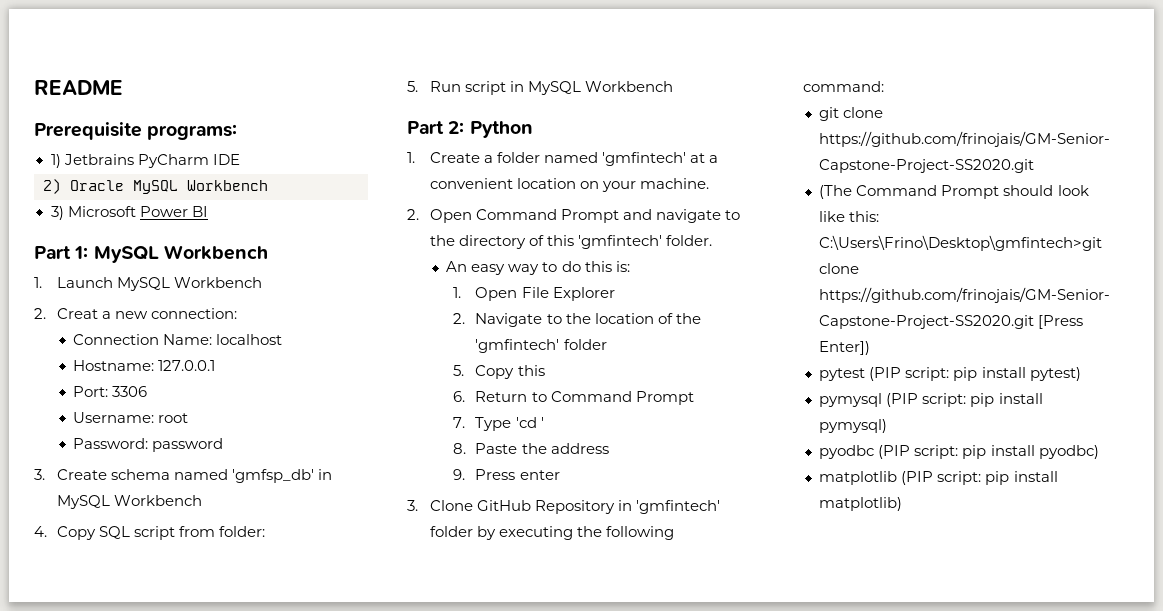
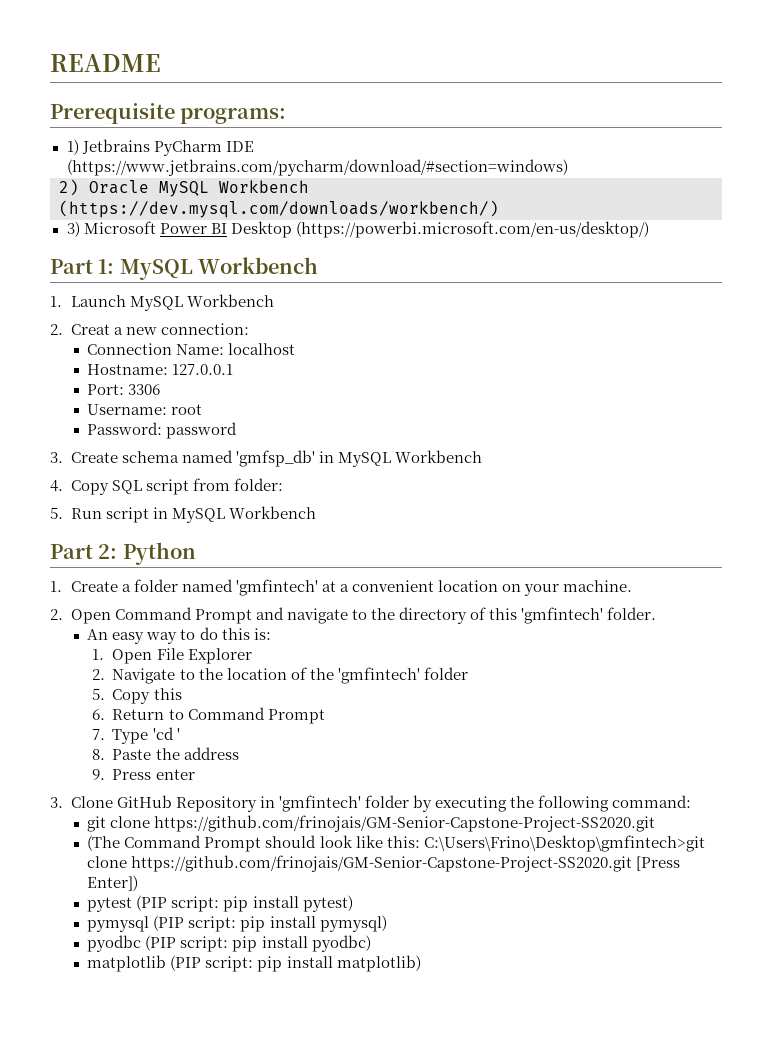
(240, 159) none -> [66,159,568,176] (https://www.jetbrains.com/pycharm/download/#section=windows)
(268, 185) none -> [59,200,499,218] (https://dev.mysql.com/downloads/workbench/)
(208, 211) none -> [230,221,649,238] Desktop (https://powerbi.microsoft.com/en-us/desktop/)

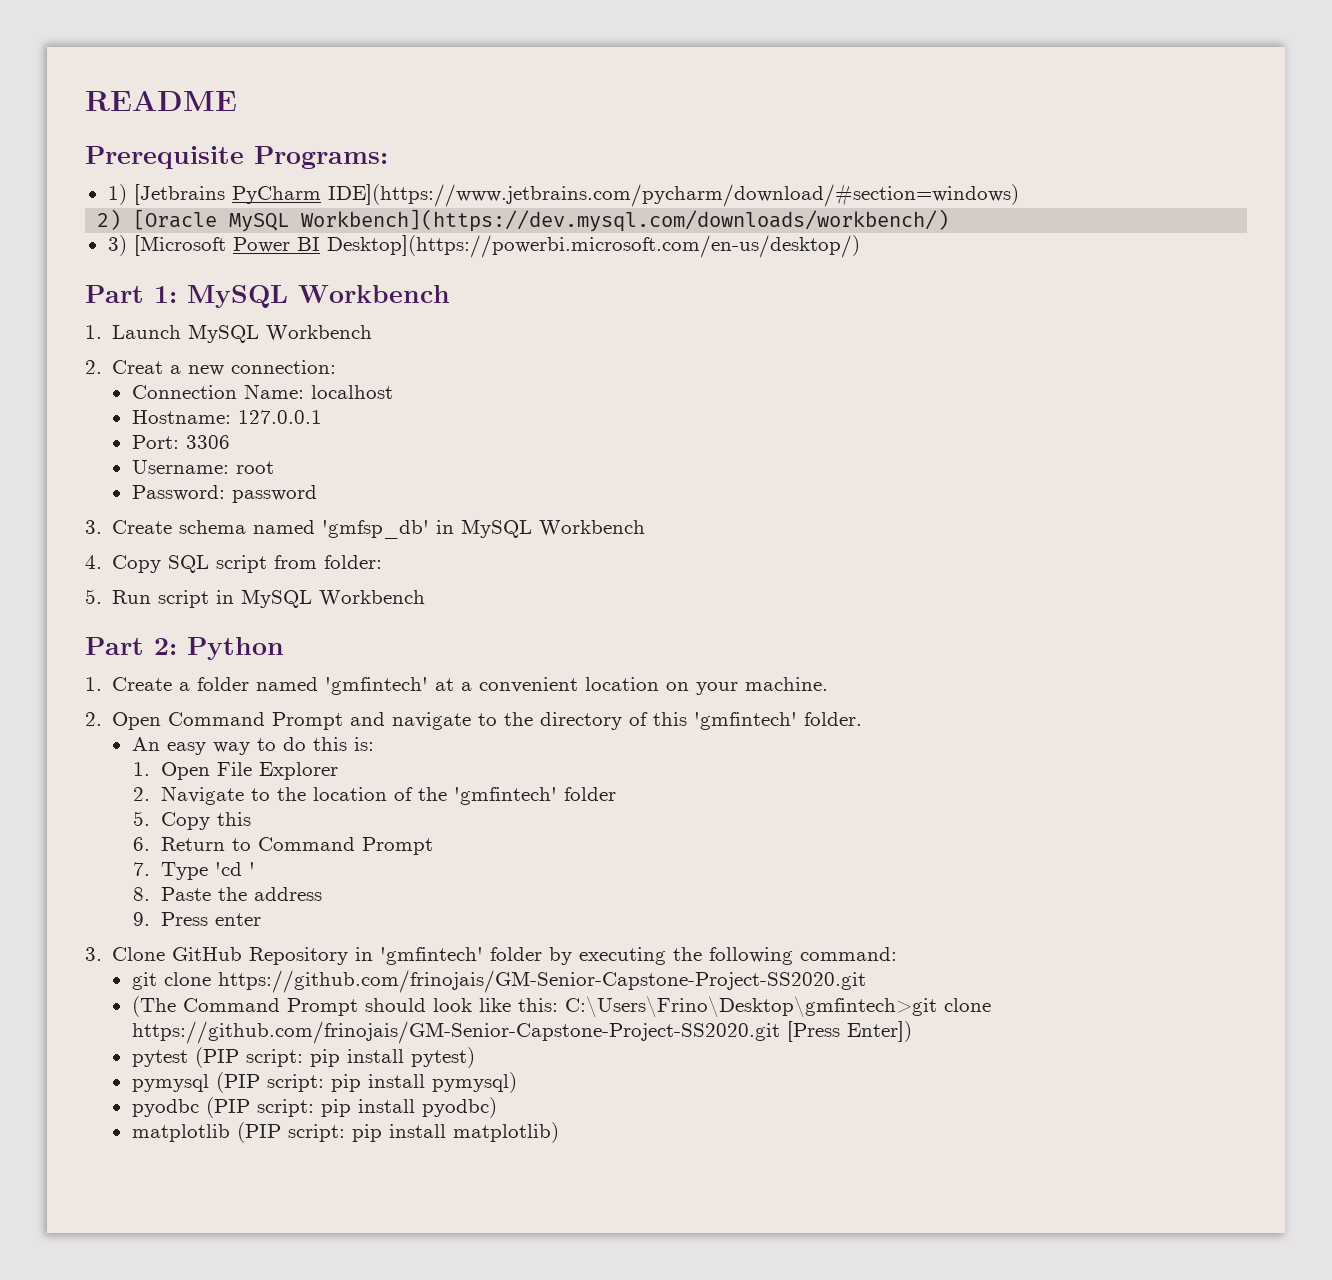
[180,108,287,124] programs: -> [254,146,388,169] Programs:
[81,139,254,156] [66,159,568,176] [59,179,309,197] [59,200,499,218] Jetbrains PyCharm IDE (https://www.jetbrains.com/pycharm/download/#section=windows) // 2) Oracle MySQL Workbench (https://dev.mysql.com/downloads/workbench/) -> [133,183,1019,207] [97,209,950,232] [Jetbrains PyCharm IDE](https://www.jetbrains.com/pycharm/download/#section=windows) // 2) [Oracle MySQL Workbench](https://dev.mysql.com/downloads/workbench/)
[83,221,156,234] Microsoft -> [133,235,226,256] [Microsoft
[230,221,649,238] Desktop (https://powerbi.microsoft.com/en-us/desktop/) -> [326,235,860,258] Desktop](https://powerbi.microsoft.com/en-us/desktop/)

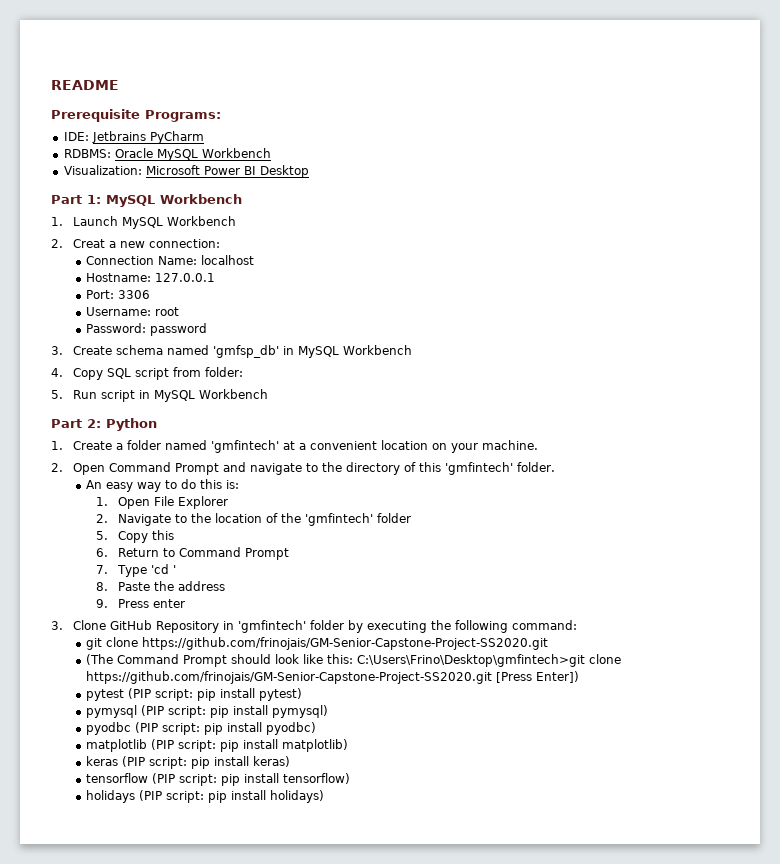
[107,184,225,205] 1) [Jetbrains -> [63,131,146,143] IDE: Jetbrains
[327,183,1019,207] [97,209,950,232] [107,235,226,256] IDE](https://www.jetbrains.com/pycharm/download/#section=windows) // 2) [Oracle MySQL Workbench](https://dev.mysql.com/downloads/workbench/) // 3) [Microsoft -> [63,148,271,161] [63,165,200,175] // RDBMS: Oracle MySQL Workbench // Visualization: Microsoft
[326,235,860,258] Desktop](https://powerbi.microsoft.com/en-us/desktop/) -> [259,165,309,178] Desktop
(559, 1132) none -> [86,756,291,769] [86,773,351,786] [86,790,325,803] // keras (PIP script: pip install keras) // tensorflow (PIP script: pip install tensorflow) // holidays (PIP script: pip install holidays)

